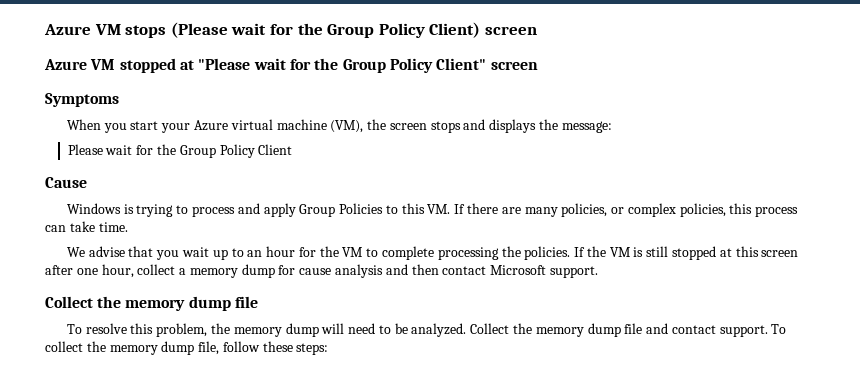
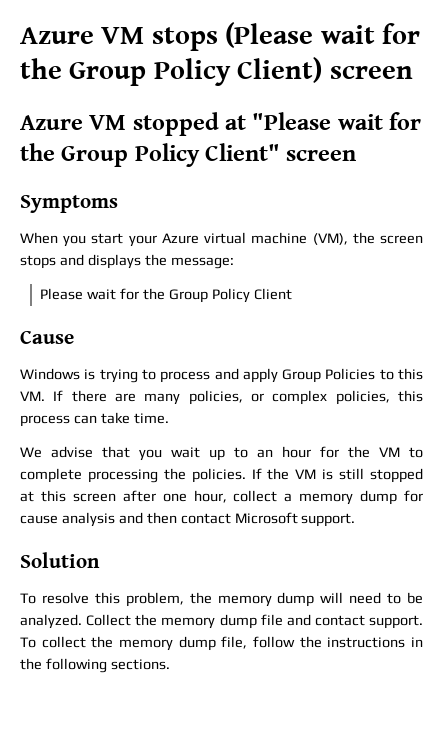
[45,296,258,311] Collect the memory dump file -> [20,552,100,568] Solution
[262,341,329,355] these steps: -> [299,636,424,648] [20,658,170,673] the instructions in the following sections.

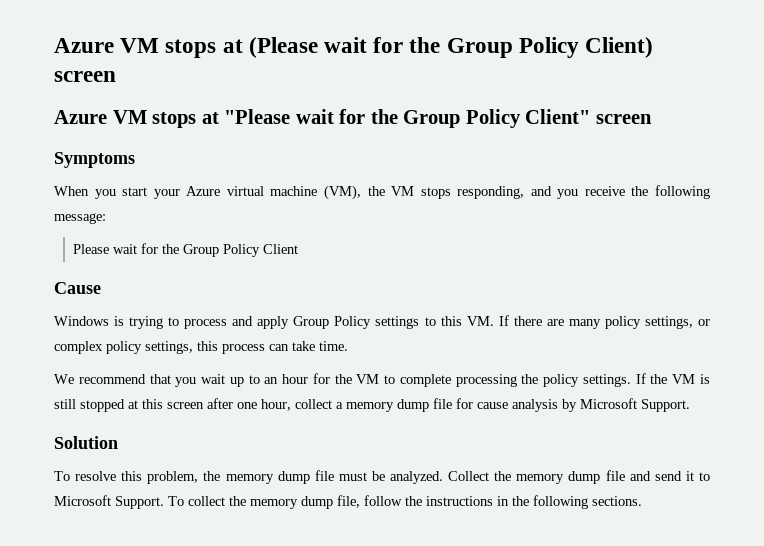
[20,27,218,51] Azure VM stops -> [54,38,243,58] Azure VM stops at
[132,112,219,136] stopped -> [152,112,197,128] stops
[380,235,424,244] [20,254,167,269] screen stops and displays the -> [391,185,710,199] VM stops responding, and you receive the following
[325,368,376,380] Policies -> [334,316,420,329] Policy settings
[188,390,390,405] policies, or complex policies, -> [604,316,710,329] [54,341,193,354] policy settings, or complex policy settings,
[51,446,93,458] advise -> [78,374,146,384] recommend
[191,468,246,483] policies. -> [543,374,631,387] policy settings.
(398, 497) none -> [433,398,452,409] file
[118,512,356,527] and then contact Microsoft support. -> [562,398,690,412] by Microsoft Support.
[320,592,402,604] will need to -> [314,470,367,481] file must
[314,615,423,629] contact support. -> [654,471,710,481] [54,495,164,509] send it to Microsoft Support.

